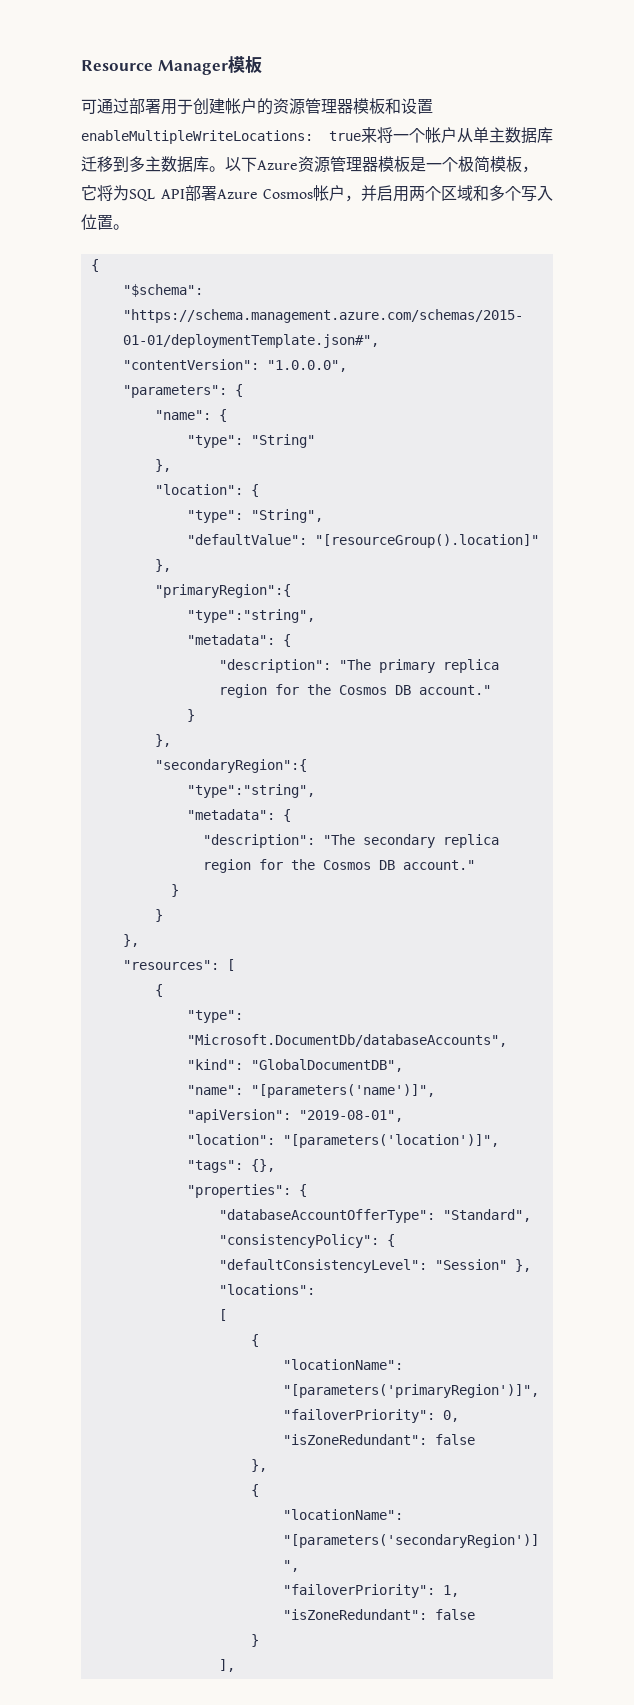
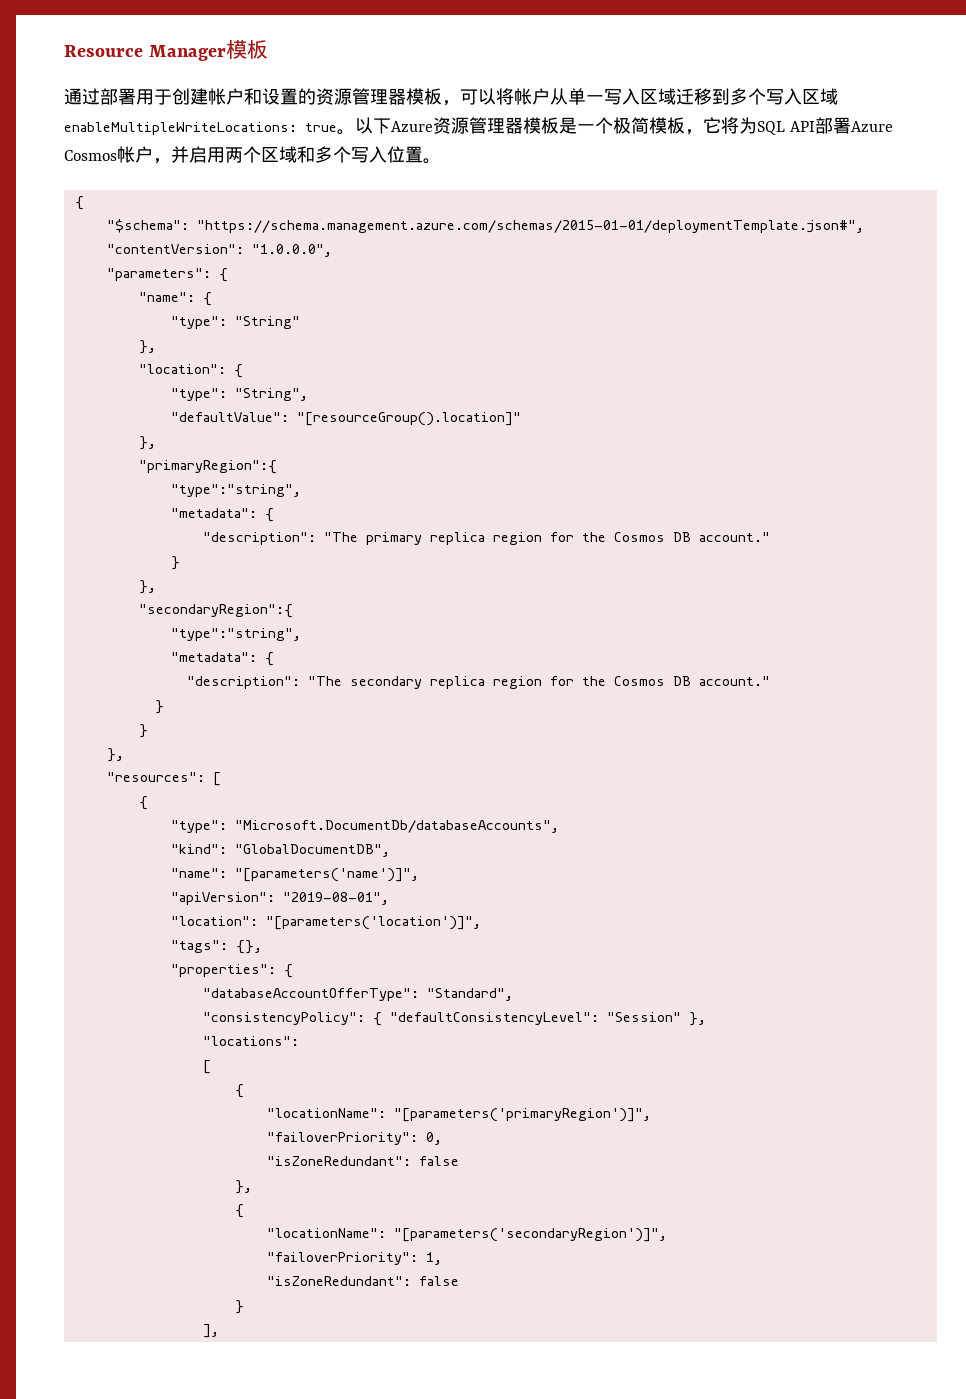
[81,99,97,114] 可 -> (268, 49) none
(257, 106) none -> [244,88,298,105] 和设置
[385,98,433,114] [81,127,553,144] [81,156,209,173] 和设置enableMultipleWriteLocations: true来将一个帐户从单主数据库迁移到多主数据库 -> [442,88,838,106] [64,122,337,135] ，可以将帐户从单一写入区域迁移到多个写入区域enableMultipleWriteLocations: true

